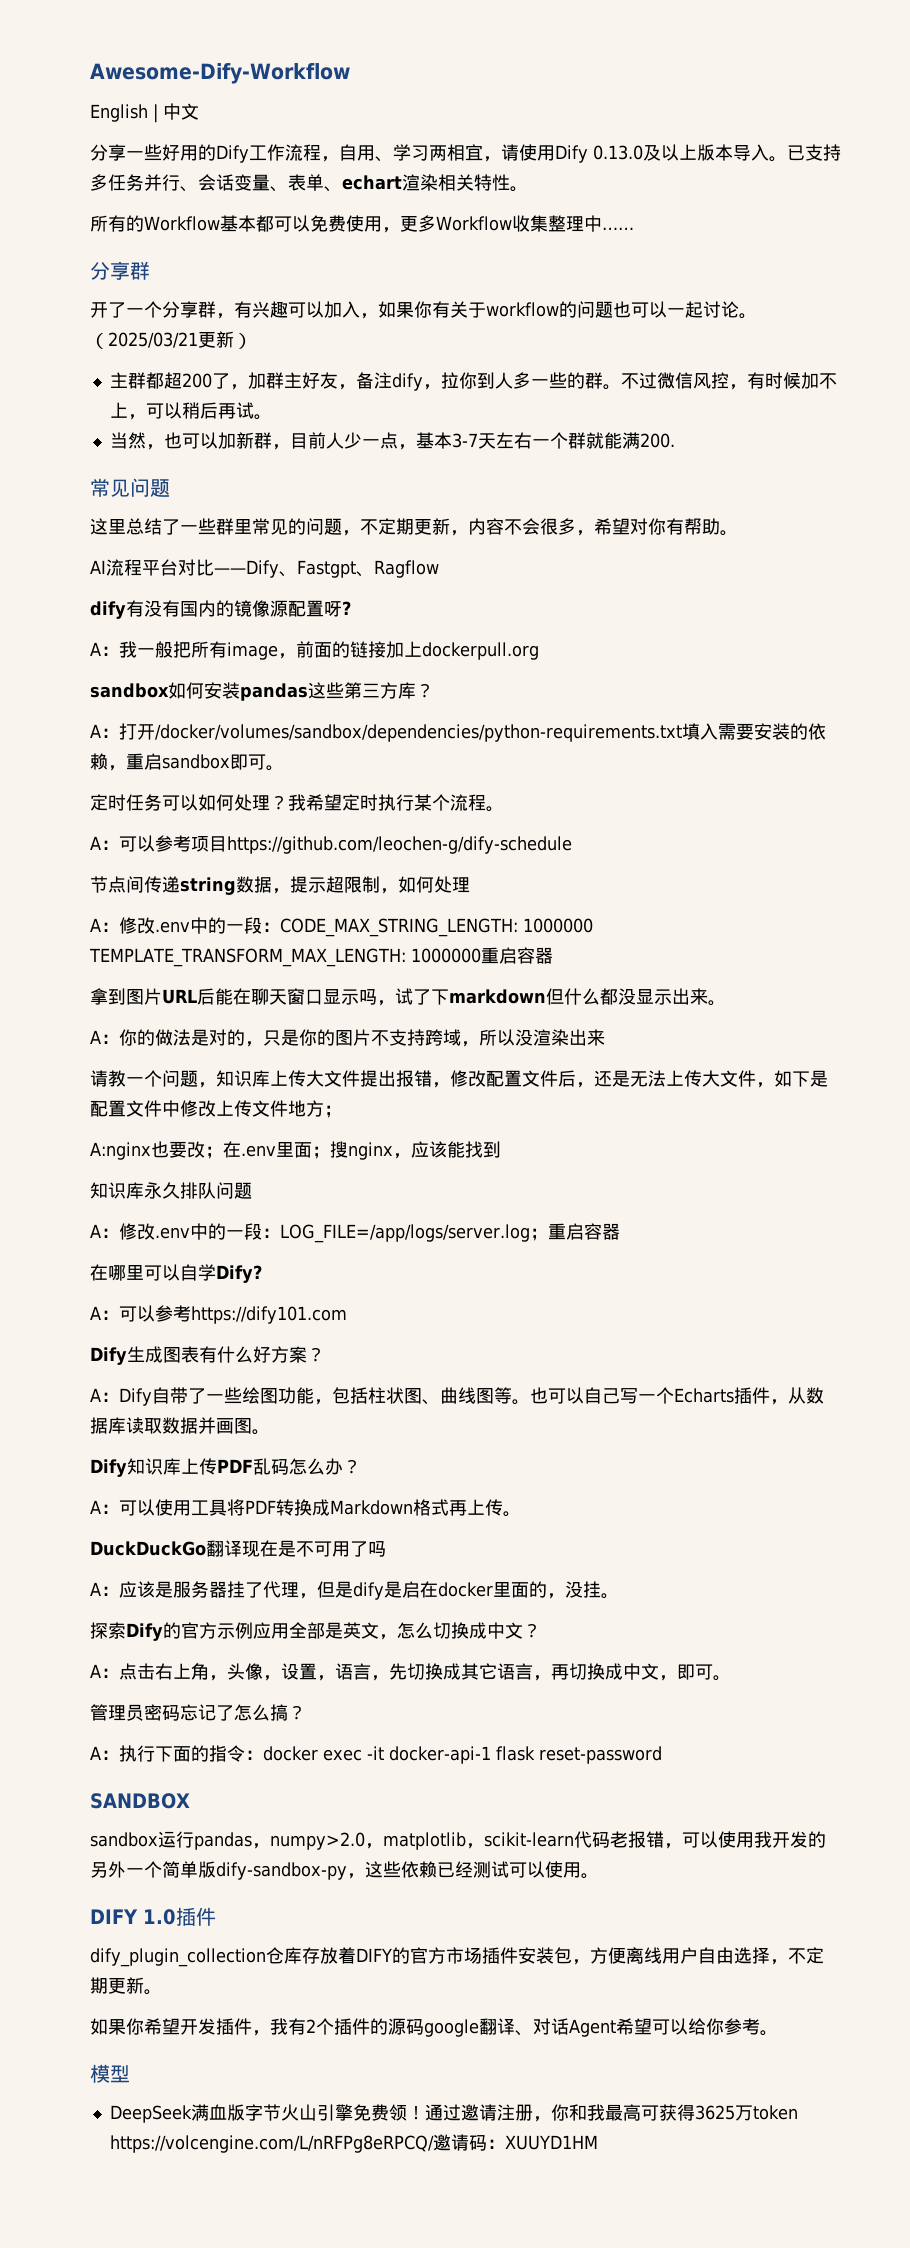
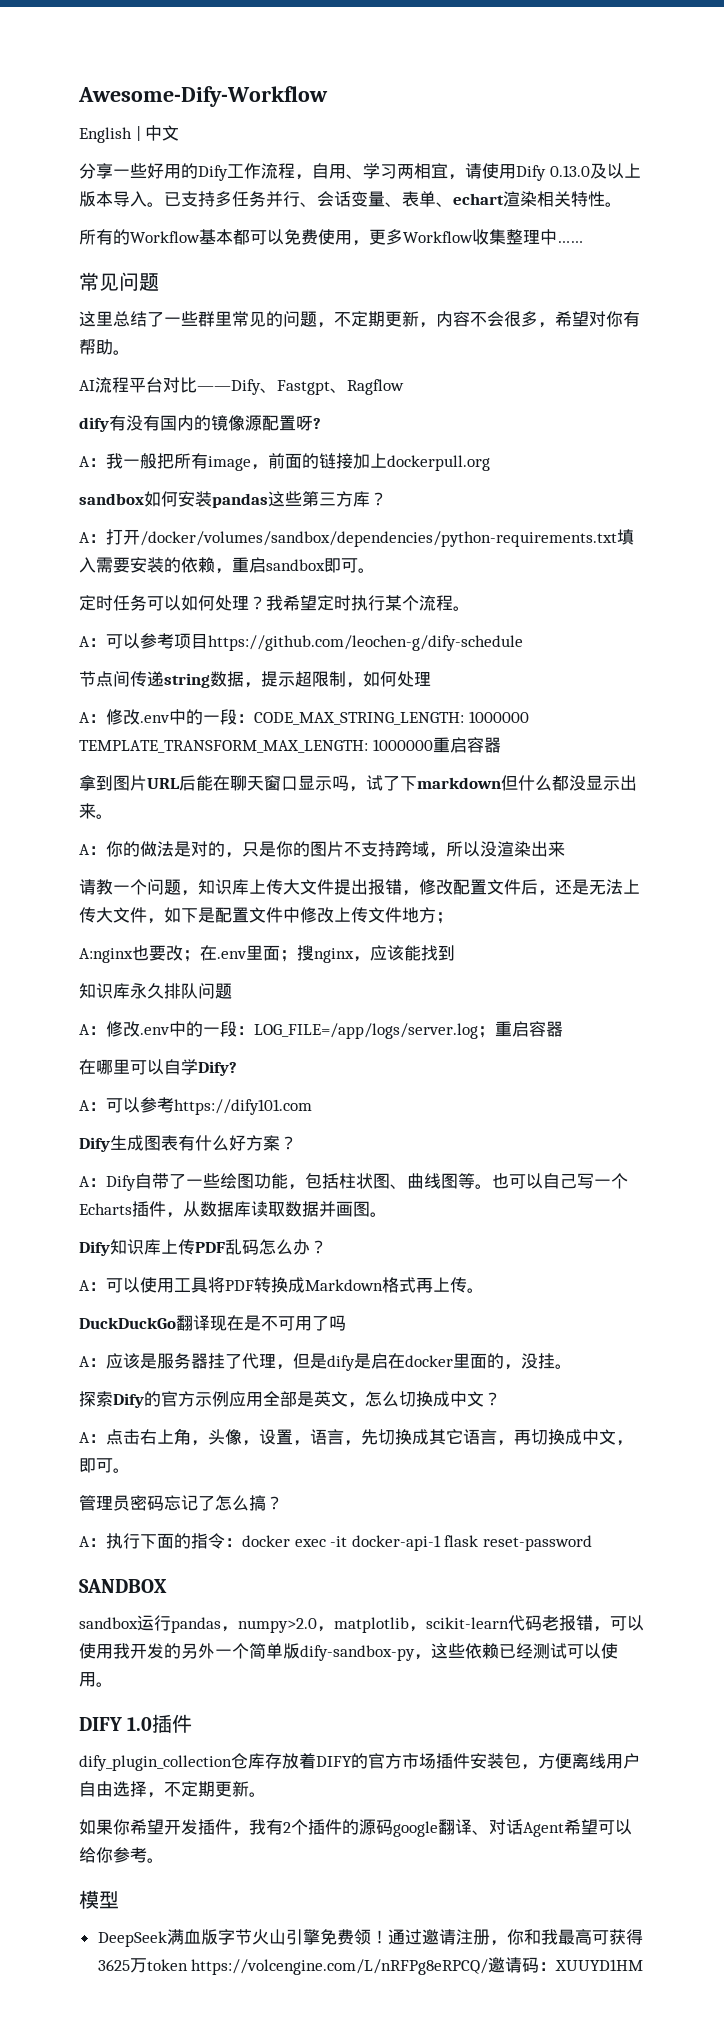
[90,261,150,280] [90,301,757,319] [90,331,252,349] [109,372,837,391] [109,402,272,420] [109,432,675,450] // 分享群 // 开了一个分享群，有兴趣可以加入，如果你有关于workflow的问题也可以一起讨论。（2025/03/21更新） // 主群都超200了，加群主好友，备注dify，拉你到人多一些的群。不过微信风控，有时候加不上，可以稍后再试。 // 当然，也可以加新群，目前人少一点，基本3-7天左右一个群就能满200. -> (583, 242) none

